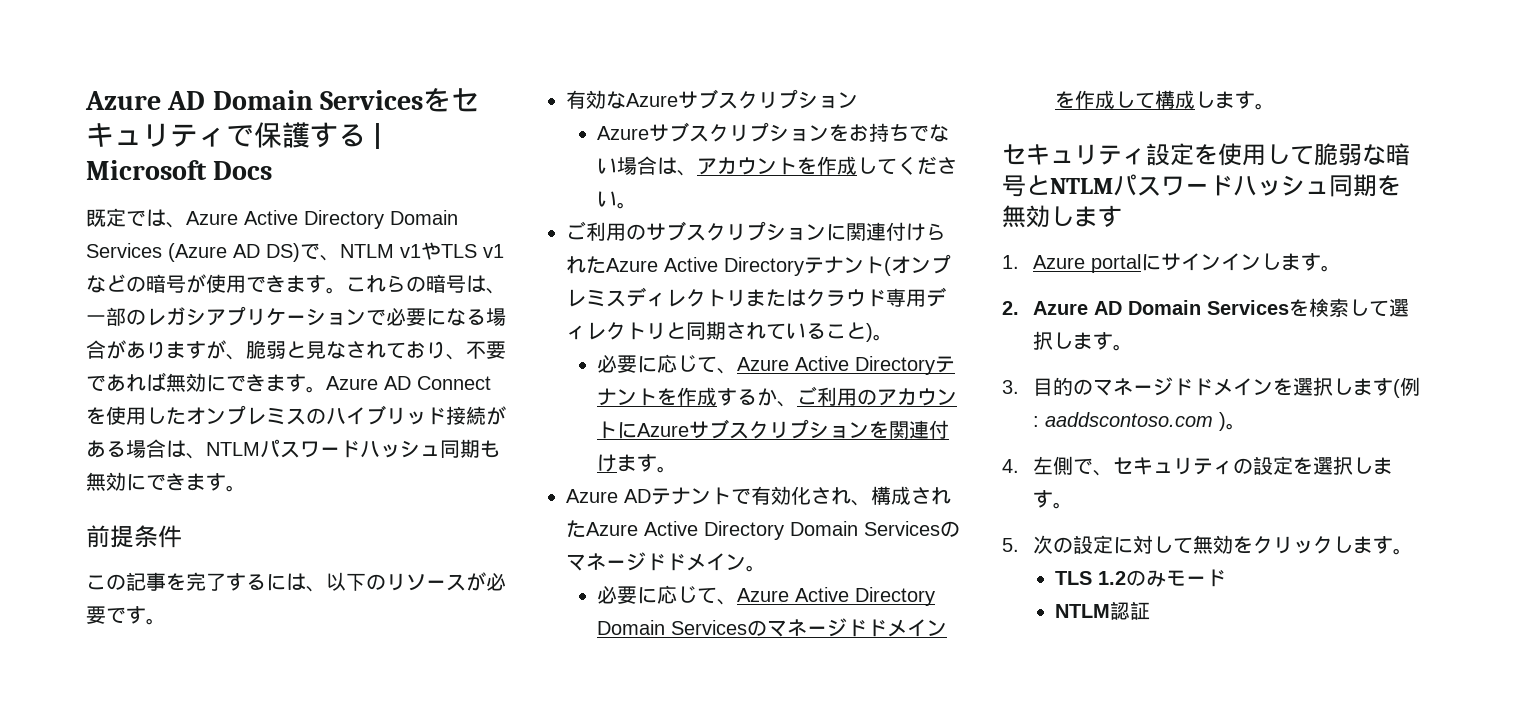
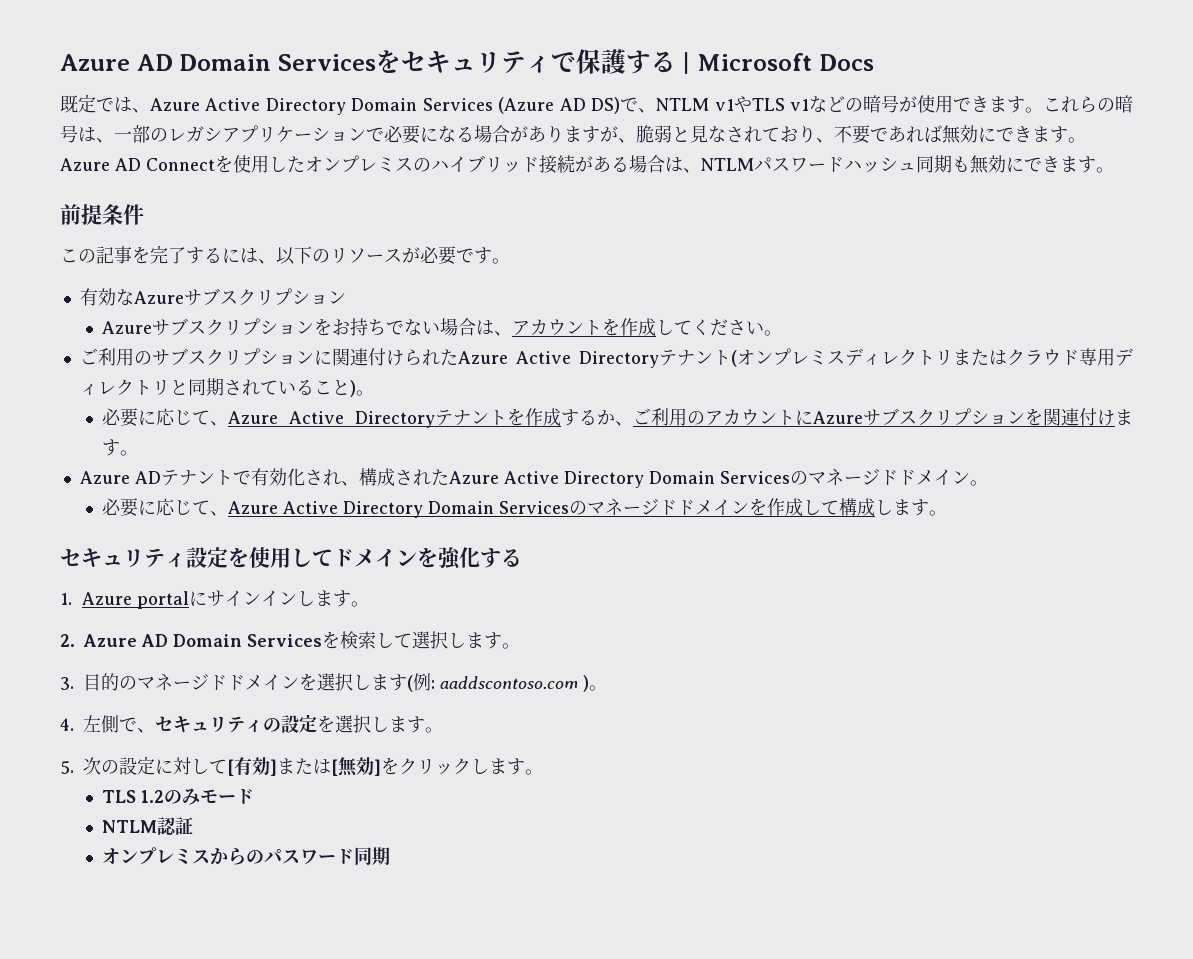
[1314,143,1410,166] [1002,174,1401,197] [1002,205,1122,228] 脆弱な暗号とNTLMパスワードハッシュ同期を無効します -> [333,547,522,570] ドメインを強化する
[1192,535,1233,554] 無効 -> [227,757,381,777] [有効]または[無効]
(1150, 610) none -> [101,847,390,865] // オンプレミスからのパスワード同期

